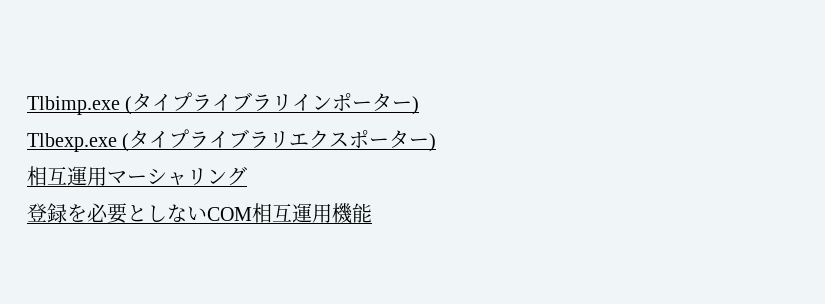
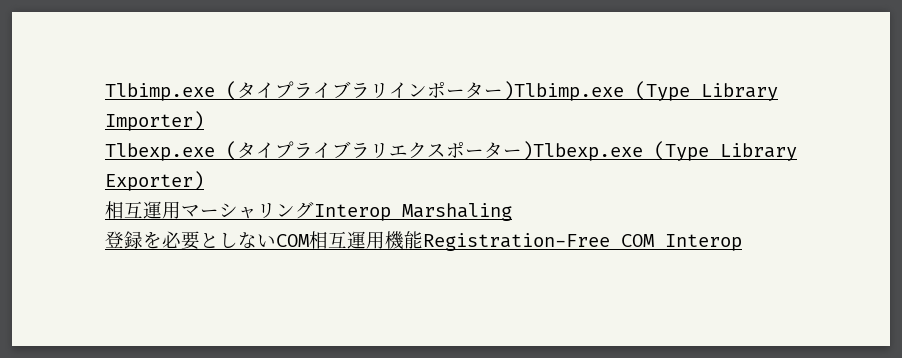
[412,96,420,115] ) -> [503,81,778,101] [105,111,204,131] )Tlbimp.exe (Type Library Importer)
[429,133,437,152] ) -> [522,141,797,161] [105,171,204,191] )Tlbexp.exe (Type Library Exporter)
(247, 176) none -> [314,203,512,221] Interop Marshaling
(372, 213) none -> [423,233,742,251] Registration-Free COM Interop

